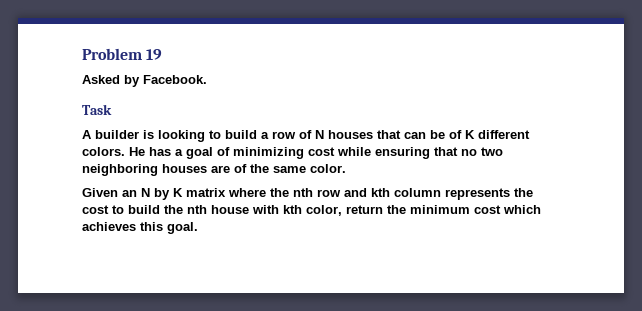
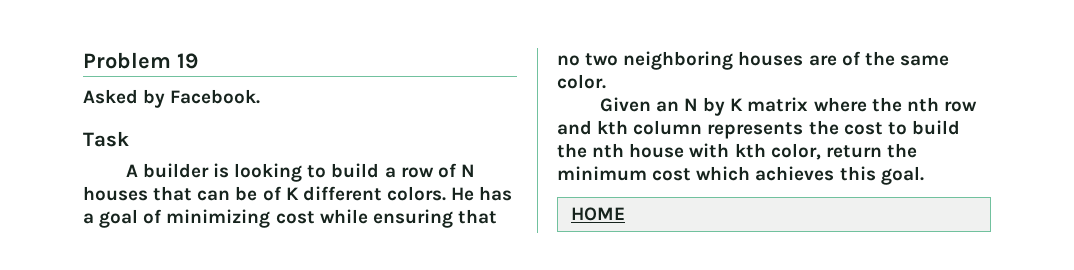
(198, 228) none -> [570,207,625,221] // HOME

